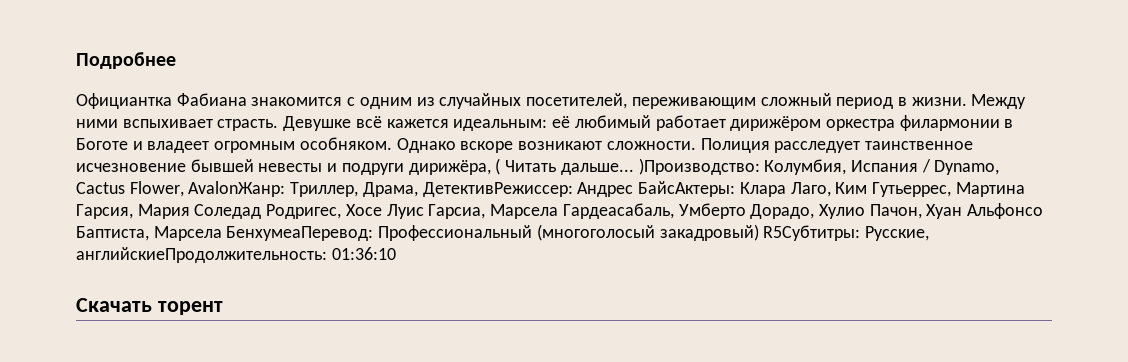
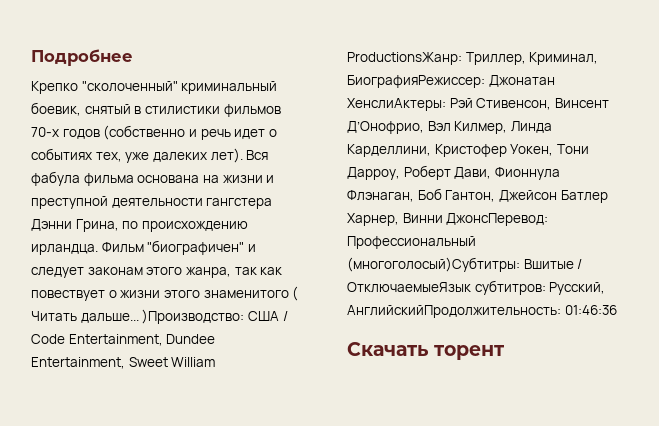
[76,93,1027,109] [76,115,1014,131] [76,137,973,153] [76,158,1000,175] [76,181,1025,197] [76,203,1044,219] [76,224,930,241] [76,247,396,263] Официантка Фабиана знакомится с одним из случайных посетителей, переживающим сложный период в жизни. Между ними вспыхивает страсть. Девушке всё кажется идеальным: её любимый работает дирижёром оркестра филармонии в Боготе и владеет огромным особняком. Однако вскоре возникают сложности. Полиция расследует таинственное исчезновение бывшей невесты и подруги дирижёра, ( Читать дальше... )Производство: Колумбия, Испания / Dynamo, Cactus Flower, AvalonЖанр: Триллер, Драма, ДетективРежиссер: Андрес БайсАктеры: Клара Лаго, Ким Гутьеррес, Мартина Гарсия, Мария Соледад Родригес, Хосе Луис Гарсиа, Марсела Гардеасабаль, Умберто Дорадо, Хулио Пачон, Хуан Альфонсо Баптиста, Марсела БенхумеаПеревод: Профессиональный (многоголосый закадровый) R5Субтитры: Русские, английскиеПродолжительность: 01:36:10 -> [31,81,278,94] [31,102,281,117] [31,125,277,140] [31,148,269,163] [31,171,275,186] [31,196,273,209] [31,219,248,232] [31,240,256,255] [31,267,283,278] [31,286,299,301] [31,309,288,324] [31,334,216,346] [31,357,216,369] [347,52,599,65] [347,75,555,88] [347,98,609,111] [347,121,552,134] [347,144,589,157] [347,165,560,180] [347,188,608,203] [347,213,549,226] [347,236,476,249] [347,257,583,272] [347,280,606,295] [347,305,617,318] Крепко "сколоченный" криминальный боевик, снятый в стилистики фильмов 70-х годов (собственно и речь идет о событиях тех, уже далеких лет). Вся фабула фильма основана на жизни и преступной деятельности гангстера Дэнни Грина, по происхождению ирландца. Фильм "биографичен" и следует законам этого жанра, так как повествует о жизни этого знаменитого ( Читать дальше... )Производство: США / Code Entertainment, Dundee Entertainment, Sweet William ProductionsЖанр: Триллер, Криминал, БиографияРежиссер: Джонатан ХенслиАктеры: Рэй Стивенсон, Винсент Д’Онофрио, Вэл Килмер, Линда Карделлини, Кристофер Уокен, Тони Дарроу, Роберт Дави, Фионнула Флэнаган, Боб Гантон, Джейсон Батлер Харнер, Винни ДжонсПеревод: Профессиональный (многоголосый)Субтитры: Вшитые / ОтключаемыеЯзык субтитров: Русский, АнглийскийПродолжительность: 01:46:36

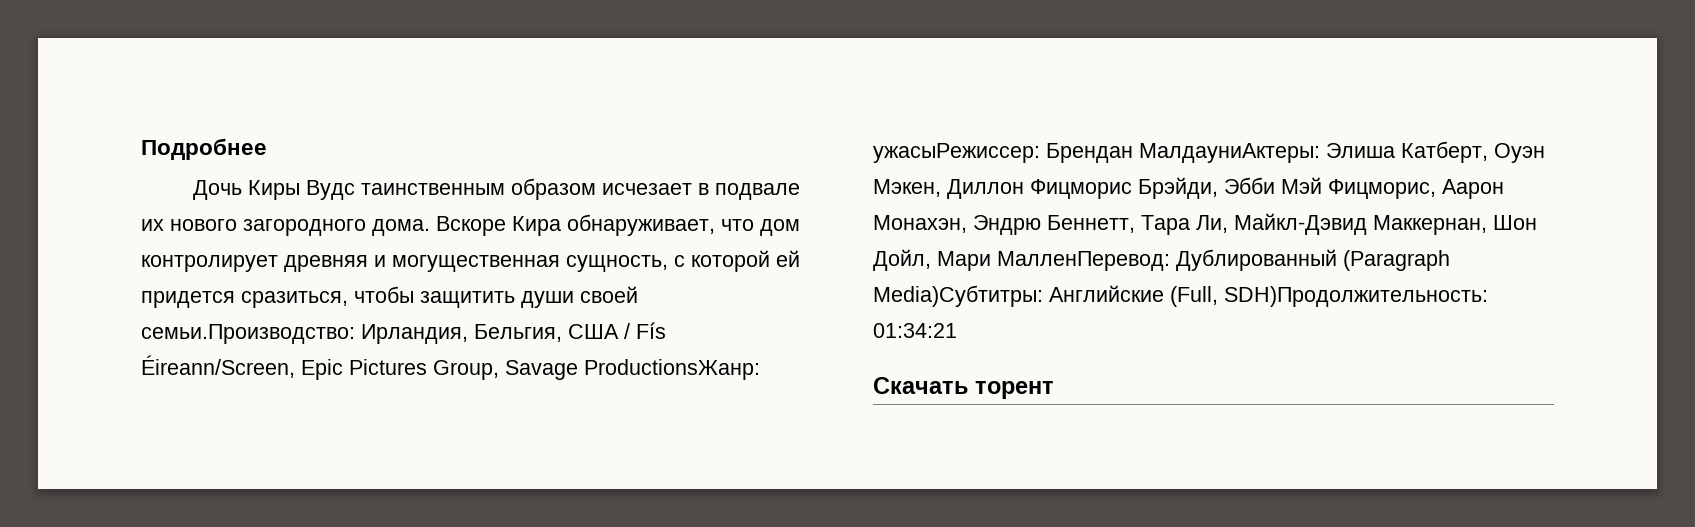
[31,81,278,94] [31,102,281,117] [31,125,277,140] [31,148,269,163] [31,171,275,186] [31,196,273,209] [31,219,248,232] [31,240,256,255] [31,267,283,278] [31,286,299,301] [31,309,288,324] [31,334,216,346] [31,357,216,369] [347,52,599,65] [347,75,555,88] [347,98,609,111] [347,121,552,134] [347,144,589,157] [347,165,560,180] [347,188,608,203] [347,213,549,226] [347,236,476,249] [347,257,583,272] [347,280,606,295] [347,305,617,318] Крепко "сколоченный" криминальный боевик, снятый в стилистики фильмов 70-х годов (собственно и речь идет о событиях тех, уже далеких лет). Вся фабула фильма основана на жизни и преступной деятельности гангстера Дэнни Грина, по происхождению ирландца. Фильм "биографичен" и следует законам этого жанра, так как повествует о жизни этого знаменитого ( Читать дальше... )Производство: США / Code Entertainment, Dundee Entertainment, Sweet William ProductionsЖанр: Триллер, Криминал, БиографияРежиссер: Джонатан ХенслиАктеры: Рэй Стивенсон, Винсент Д’Онофрио, Вэл Килмер, Линда Карделлини, Кристофер Уокен, Тони Дарроу, Роберт Дави, Фионнула Флэнаган, Боб Гантон, Джейсон Батлер Харнер, Винни ДжонсПеревод: Профессиональный (многоголосый)Субтитры: Вшитые / ОтключаемыеЯзык субтитров: Русский, АнглийскийПродолжительность: 01:46:36 -> [192,178,800,200] [141,214,800,236] [141,250,800,272] [141,286,638,308] [141,322,666,344] [141,355,760,380] [873,141,1545,163] [873,177,1504,199] [873,213,1537,235] [873,249,1450,271] [873,285,1488,307] [873,323,957,338] Дочь Киры Вудс таинственным образом исчезает в подвале их нового загородного дома. Вскоре Кира обнаруживает, что дом контролирует древняя и могущественная сущность, с которой ей придется сразиться, чтобы защитить души своей семьи.Производство: Ирландия, Бельгия, США / Fís Éireann/Screen, Epic Pictures Group, Savage ProductionsЖанр: ужасыРежиссер: Брендан МалдауниАктеры: Элиша Катберт, Оуэн Мэкен, Диллон Фицморис Брэйди, Эбби Мэй Фицморис, Аарон Монахэн, Эндрю Беннетт, Тара Ли, Майкл-Дэвид Маккернан, Шон Дойл, Мари МалленПеревод: Дублированный (Paragraph Media)Субтитры: Английские (Full, SDH)Продолжительность: 01:34:21

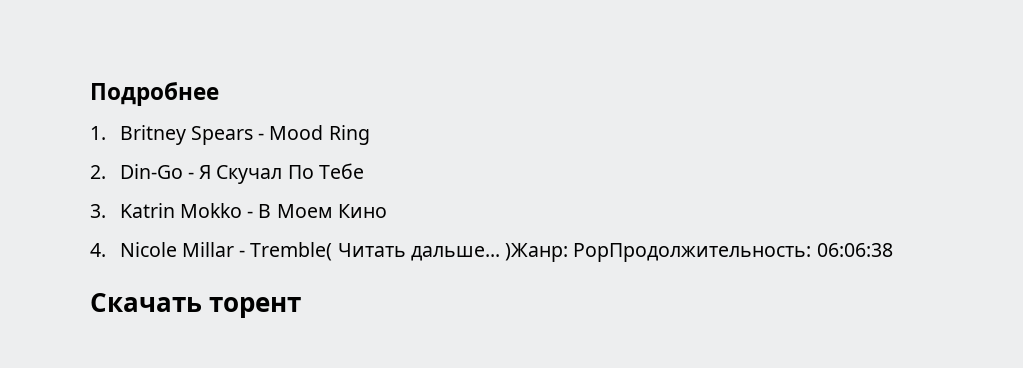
[192,178,800,200] [141,214,800,236] [141,250,800,272] [141,286,638,308] [141,322,666,344] [141,355,760,380] [873,141,1545,163] [873,177,1504,199] [873,213,1537,235] [873,249,1450,271] [873,285,1488,307] [873,323,957,338] Дочь Киры Вудс таинственным образом исчезает в подвале их нового загородного дома. Вскоре Кира обнаруживает, что дом контролирует древняя и могущественная сущность, с которой ей придется сразиться, чтобы защитить души своей семьи.Производство: Ирландия, Бельгия, США / Fís Éireann/Screen, Epic Pictures Group, Savage ProductionsЖанр: ужасыРежиссер: Брендан МалдауниАктеры: Элиша Катберт, Оуэн Мэкен, Диллон Фицморис Брэйди, Эбби Мэй Фицморис, Аарон Монахэн, Эндрю Беннетт, Тара Ли, Майкл-Дэвид Маккернан, Шон Дойл, Мари МалленПеревод: Дублированный (Paragraph Media)Субтитры: Английские (Full, SDH)Продолжительность: 01:34:21 -> [90,125,370,145] [90,163,364,184] [90,203,387,218] [90,242,893,262] 1. Britney Spears - Mood Ring // 2. Din-Go - Я Скучал По Тебе // 3. Katrin Mokko - В Моем Кино // 4. Nicole Millar - Tremble( Читать дальше... )Жанр: PopПродолжительность: 06:06:38

